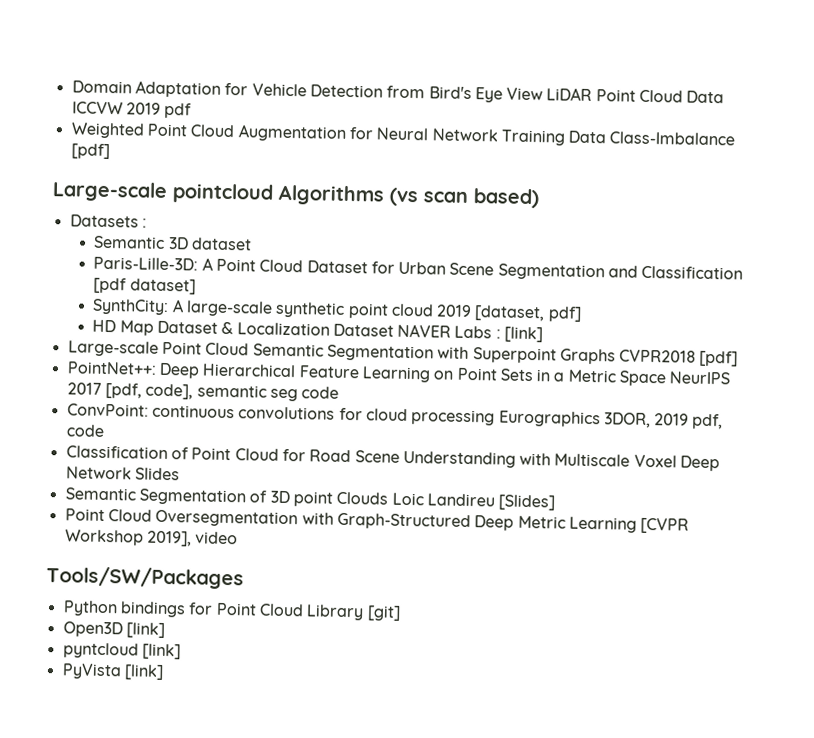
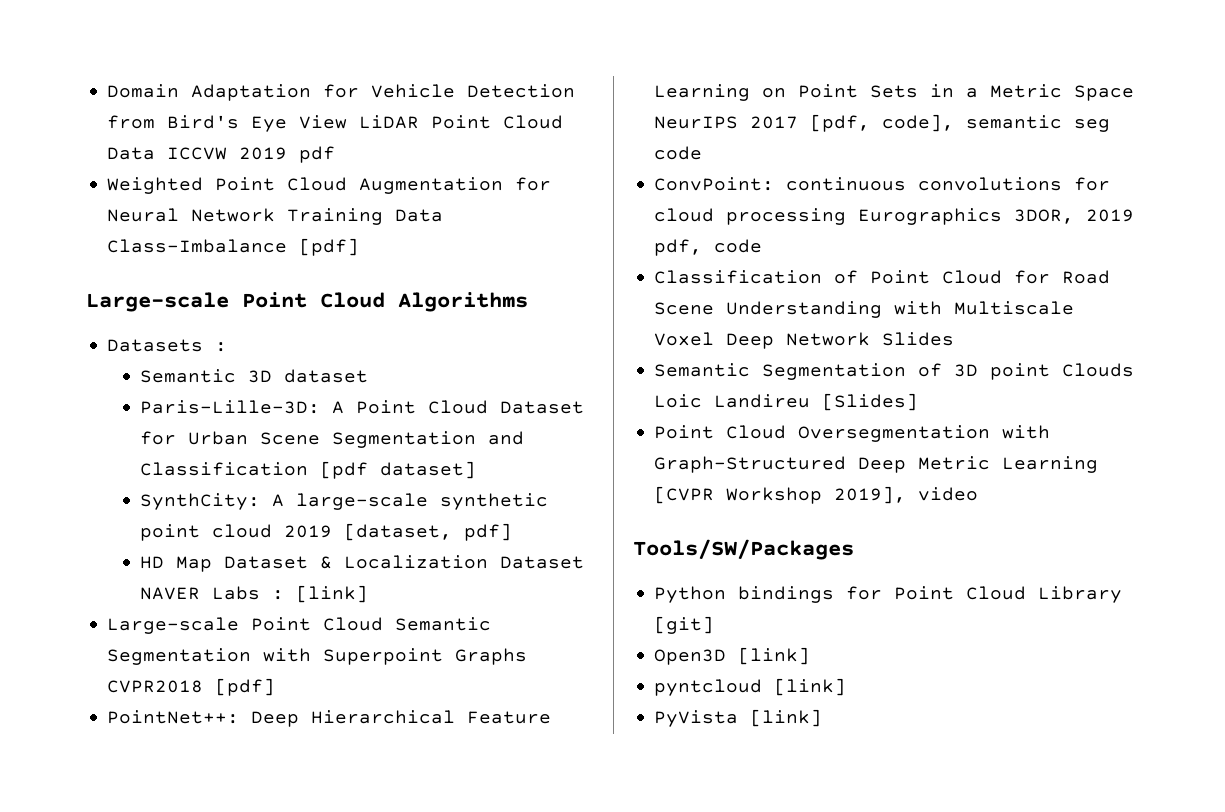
[172,183,274,204] pointcloud -> [242,292,385,308] Point Cloud
[389,187,539,209] (vs scan based) -> (528, 302) none

